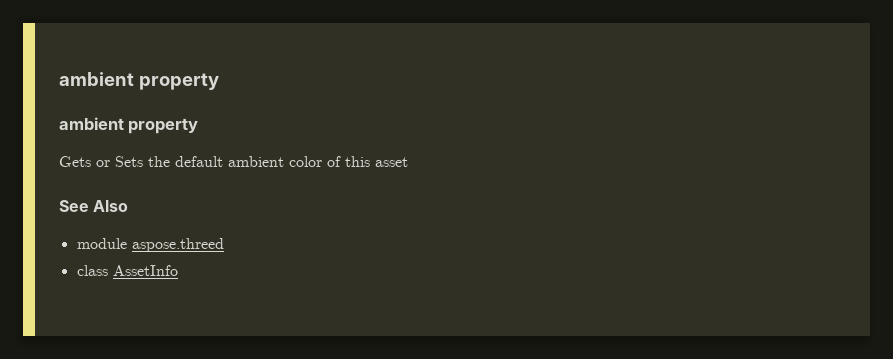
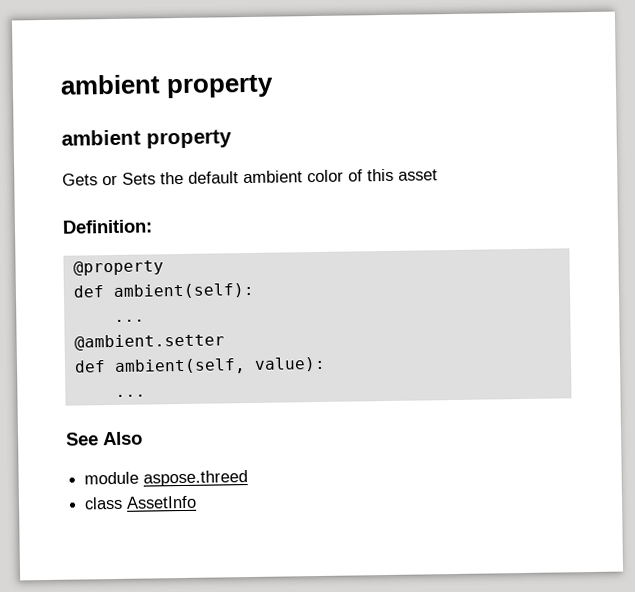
(408, 162) none -> [62,219,153,234] [72,260,164,276] [72,282,255,299] [113,319,145,322] [73,333,225,351] [73,356,326,375] [114,394,146,397] // Definition: // @property // def ambient(self): // ... // @ambient.setter // def ambient(self, value): // ...

